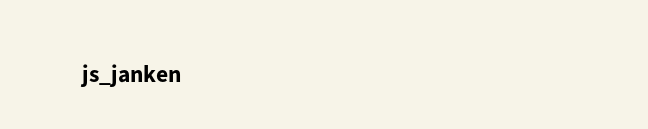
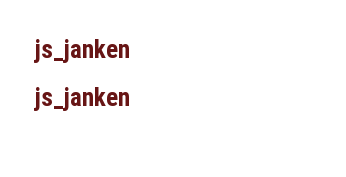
[80,64,181,87] js_janken -> [34,39,130,63] [34,87,130,111] js_janken // js_janken

